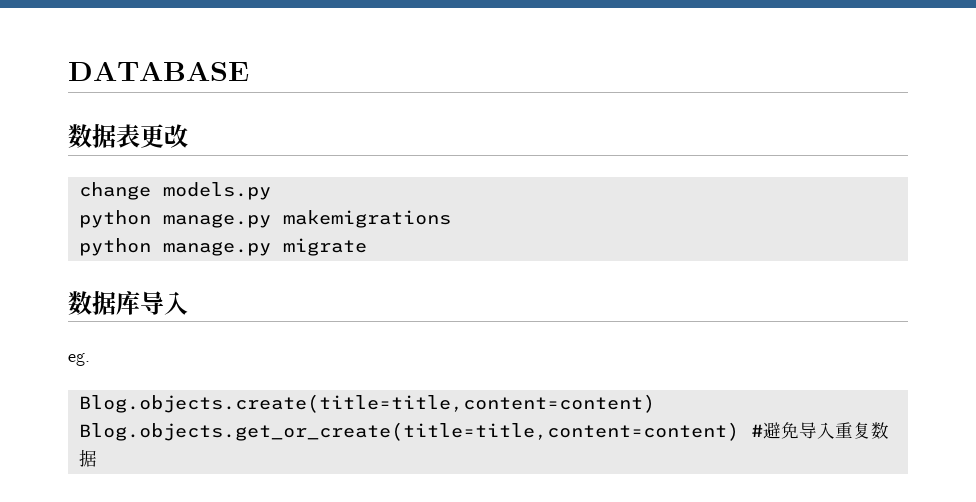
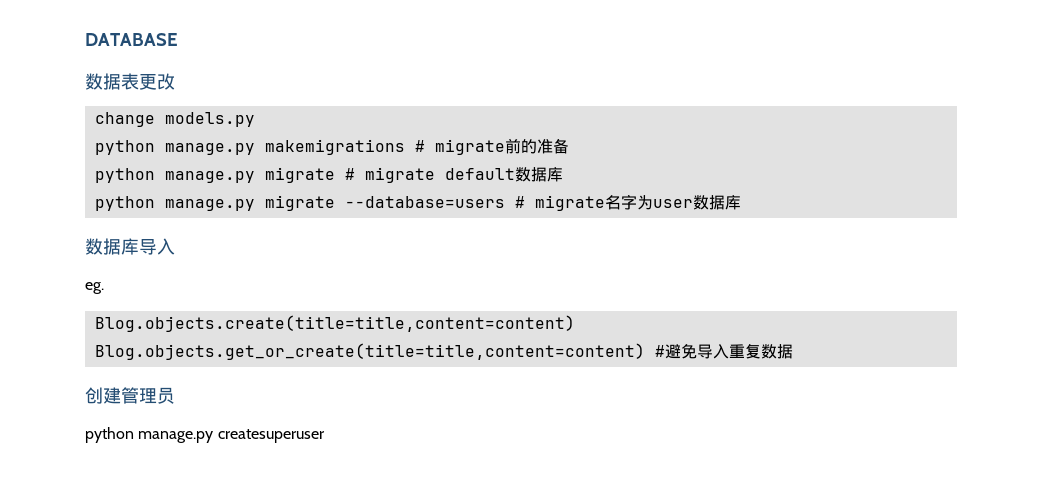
[78,238,367,256] // python manage.py migrate -> [414,138,569,155] [94,167,563,183] [94,194,741,211] # migrate前的准备 // python manage.py migrate # migrate default数据库 // python manage.py migrate --database=users # migrate名字为user数据库
(97, 458) none -> [85,387,175,404] [85,427,325,443] // 创建管理员 // python manage.py createsuperuser

